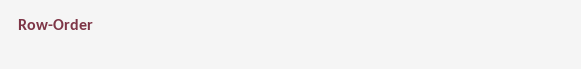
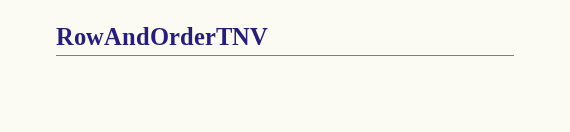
[18,19,93,30] Row-Order -> [56,27,268,45] RowAndOrderTNV

